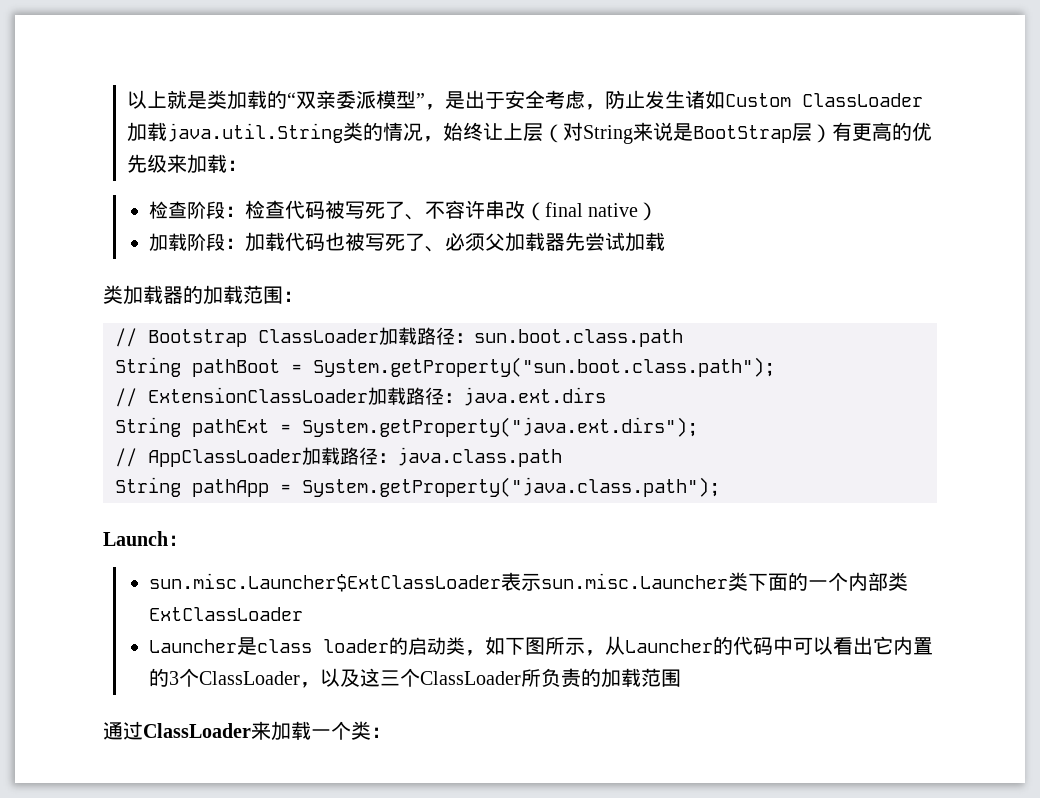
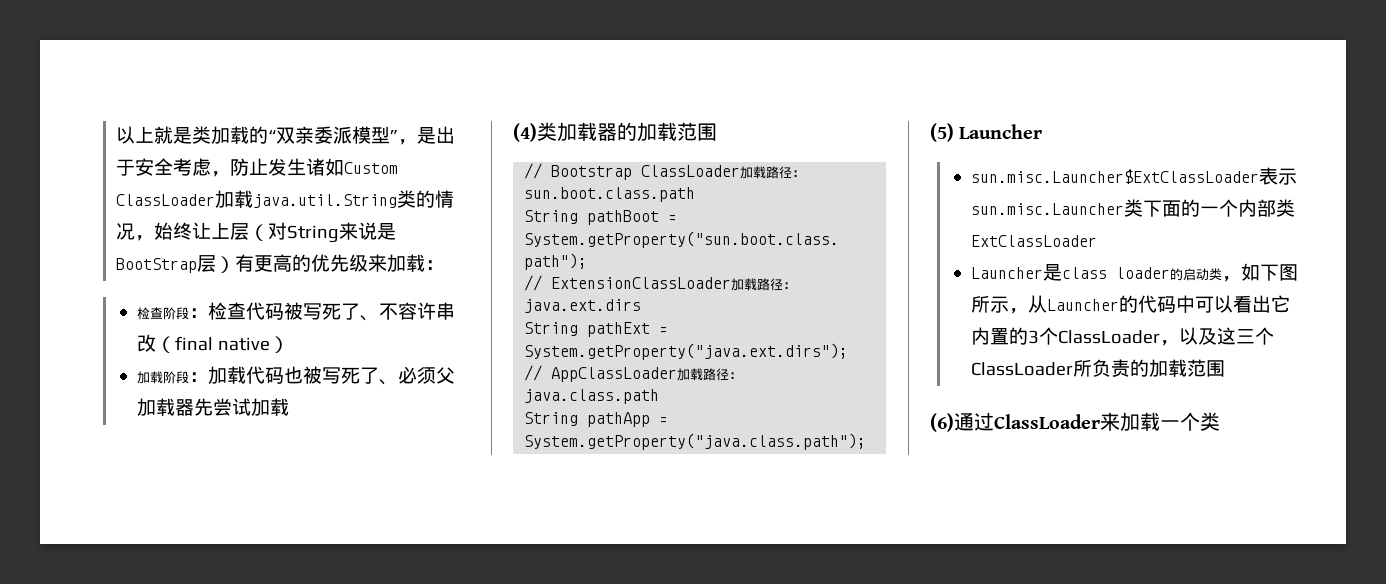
(665, 241) none -> [513,123,537,142] (4)
[283,291,303,302] ： -> (717, 132) none
[103,531,188,546] Launch： -> [930,123,1043,142] (5) Launcher
(681, 678) none -> [930,413,954,432] (6)
[371,727,391,738] ： -> (1220, 421) none

